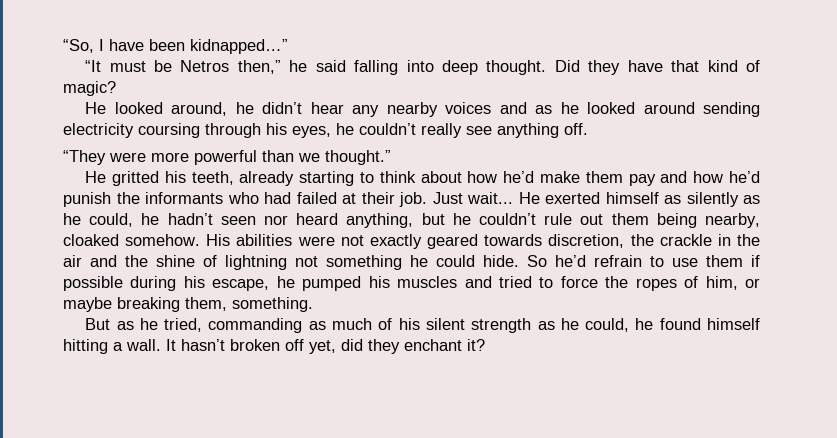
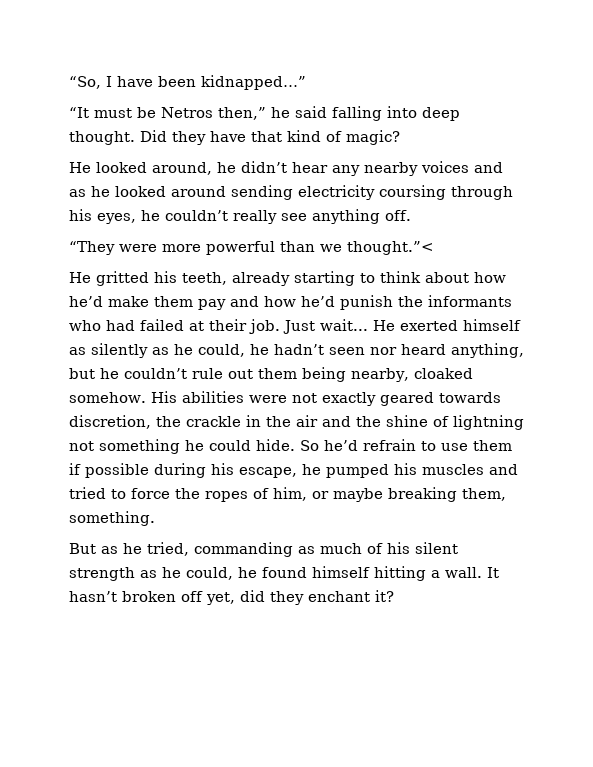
[325,150,391,165] thought.” -> [347,241,434,255] thought.”<

